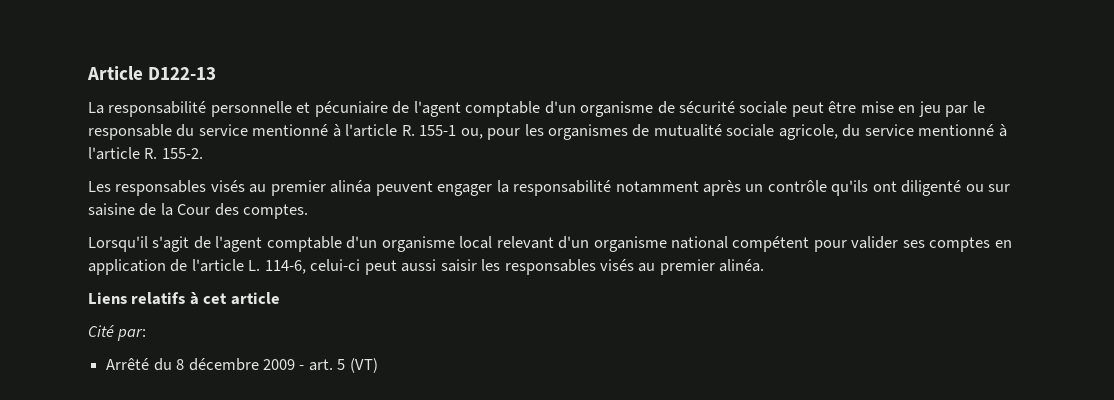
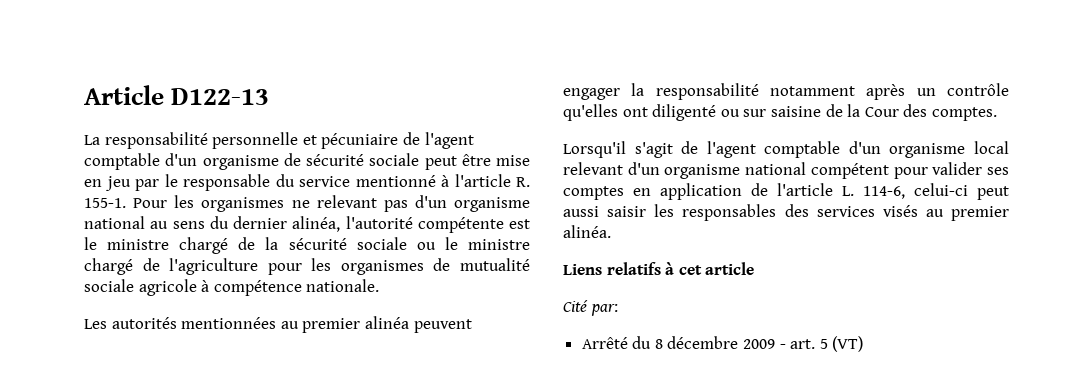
[419,125,483,139] 155-1 ou, -> [84,195,530,212] [84,216,530,233] [84,237,530,254] [84,258,259,275] 155-1. Pour les organismes ne relevant pas d'un organisme national au sens du dernier alinéa, l'autorité compétente est le ministre chargé de la sécurité sociale ou le ministre chargé de l'agriculture
[778,124,1007,140] [88,147,203,160] agricole, du service mentionné à l'article R. 155-2. -> [138,279,380,296] agricole à compétence nationale.
[115,180,245,196] responsables visés -> [111,317,277,329] autorités mentionnées
[831,180,869,196] qu'ils -> [563,104,618,121] qu'elles
(596, 267) none -> [784,204,875,217] des services

